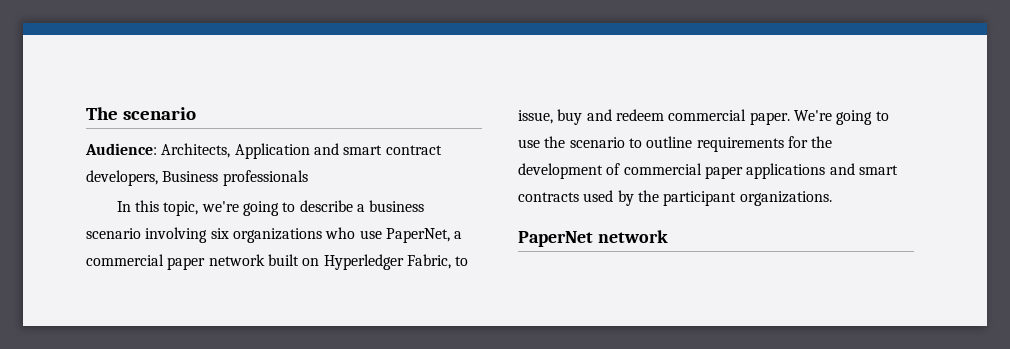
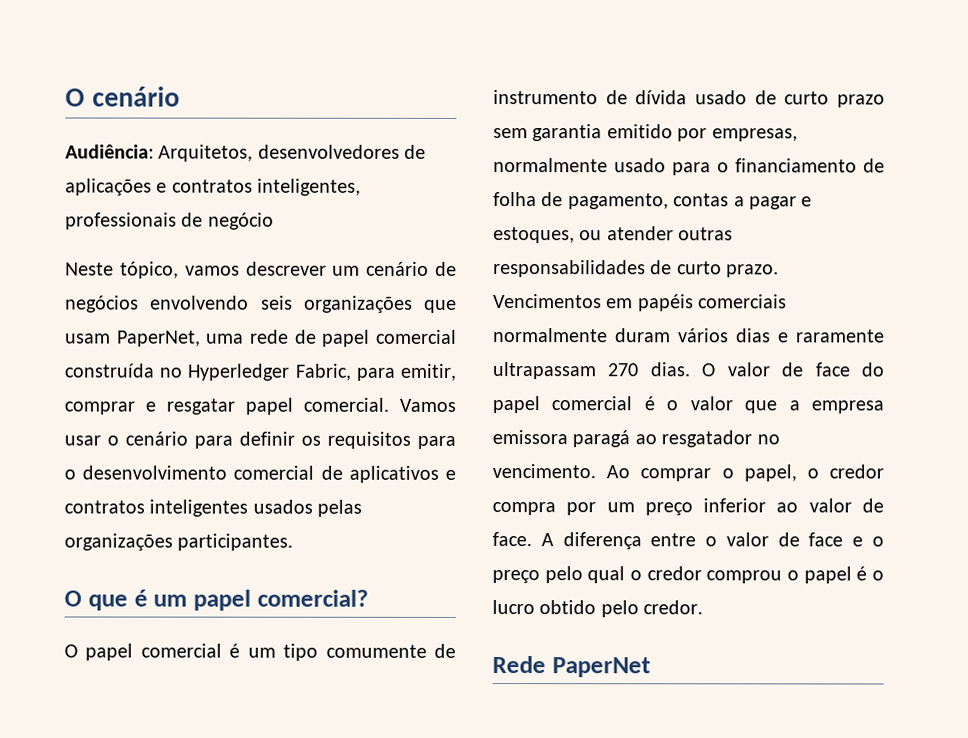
[86,107,196,120] [85,143,442,159] [86,170,308,186] [116,200,425,216] [86,227,463,243] [86,254,469,270] [518,109,889,125] [518,136,833,152] [518,163,898,179] [518,190,832,206] [518,230,668,247] The scenario // Audience: Architects, Application and smart contract developers, Business professionals // In this topic, we're going to describe a business scenario involving six organizations who use PaperNet, a commercial paper network built on Hyperledger Fabric, to issue, buy and redeem commercial paper. We're going to use the scenario to outline requirements for the development of commercial paper applications and smart contracts used by the participant organizations. // PaperNet network -> [65,86,180,107] [65,144,427,162] [65,178,362,196] [65,212,274,230] [65,261,457,279] [65,295,457,313] [65,329,457,347] [64,363,457,381] [64,397,456,415] [64,431,456,449] [64,465,456,483] [64,499,363,517] [64,533,294,551] [64,589,369,611] [64,643,456,661] [493,90,886,108] [493,124,798,142] [493,158,885,176] [493,192,813,210] [493,226,734,244] [493,260,780,278] [493,294,788,312] [493,328,885,343] [492,362,885,380] [492,396,884,414] [492,430,780,448] [492,464,885,482] [492,498,884,516] [492,532,884,550] [492,566,884,584] [492,600,704,618] [492,656,651,678] O cenário // Audiência: Arquitetos, desenvolvedores de aplicações e contratos inteligentes, professionais de negócio // Neste tópico, vamos descrever um cenário de negócios envolvendo seis organizações que usam PaperNet, uma rede de papel comercial construída no Hyperledger Fabric, para emitir, comprar e resgatar papel comercial. Vamos usar o cenário para definir os requisitos para o desenvolvimento comercial de aplicativos e contratos inteligentes usados pelas organizações participantes. // O que é um papel comercial? // O papel comercial é um tipo comumente de instrumento de dívida usado de curto prazo sem garantia emitido por empresas, normalmente usado para o financiamento de folha de pagamento, contas a pagar e estoques, ou atender outras responsabilidades de curto prazo. Vencimentos em papéis comerciais normalmente duram vários dias e raramente ultrapassam 270 dias. O valor de face do papel comercial é o valor que a empresa emissora paragá ao resgatador no vencimento. Ao comprar o papel, o credor compra por um preço inferior ao valor de face. A diferença entre o valor de face e o preço pelo qual o credor comprou o papel é o lucro obtido pelo credor. // Rede PaperNet

